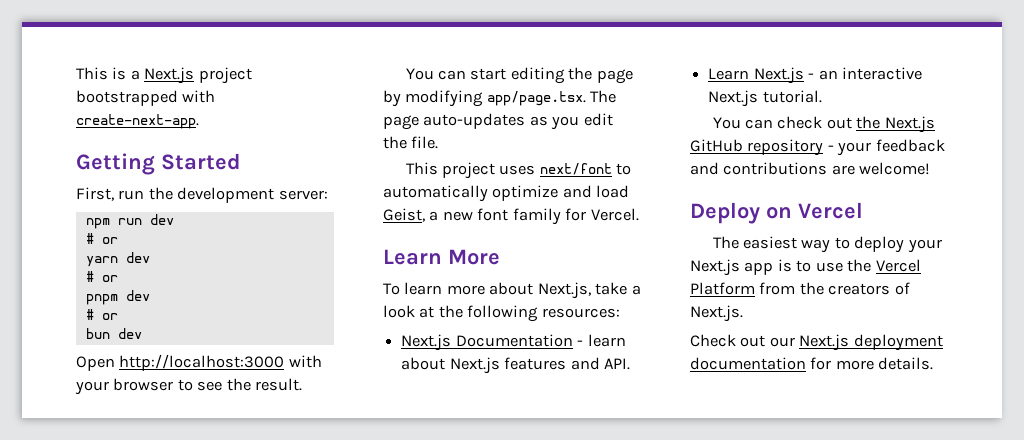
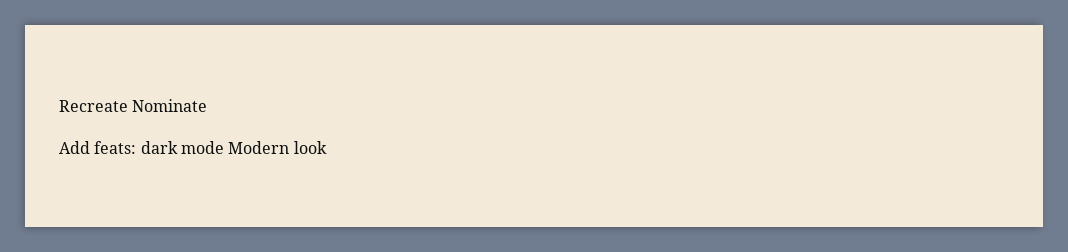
[76,67,252,84] [76,90,216,106] [76,114,199,129] [76,153,241,175] [76,187,328,203] [85,214,174,229] [85,233,118,244] [85,252,150,267] [85,271,118,282] [85,290,150,305] [85,309,118,320] [85,328,142,339] [76,354,322,371] [75,378,303,395] [405,67,633,84] [383,90,617,107] [383,113,613,130] [383,136,439,149] [405,162,632,179] [383,185,630,202] [383,208,639,225] [383,249,500,265] [383,282,641,299] [383,305,620,322] [401,334,626,351] [401,357,630,374] [708,67,922,84] [708,90,822,107] [712,116,935,133] [690,139,945,156] [690,162,931,175] [690,202,863,224] [712,236,942,253] [690,259,921,276] [690,282,910,295] [690,305,743,322] [690,334,943,351] [690,357,934,370] This is a Next.js project bootstrapped with create-next-app. // Getting Started // First, run the development server: // npm run dev // # or // yarn dev // # or // pnpm dev // # or // bun dev // Open http://localhost:3000 with your browser to see the result. // You can start editing the page by modifying app/page.tsx. The page auto-updates as you edit the file. // This project uses next/font to automatically optimize and load Geist, a new font family for Vercel. // Learn More // To learn more about Next.js, take a look at the following resources: // Next.js Documentation - learn about Next.js features and API. // Learn Next.js - an interactive Next.js tutorial. // You can check out the Next.js GitHub repository - your feedback and contributions are welcome! // Deploy on Vercel // The easiest way to deploy your Next.js app is to use the Vercel Platform from the creators of Next.js. // Check out our Next.js deployment documentation for more details. -> [59,99,208,112] [59,141,327,154] Recreate Nominate // Add feats: dark mode Modern look

